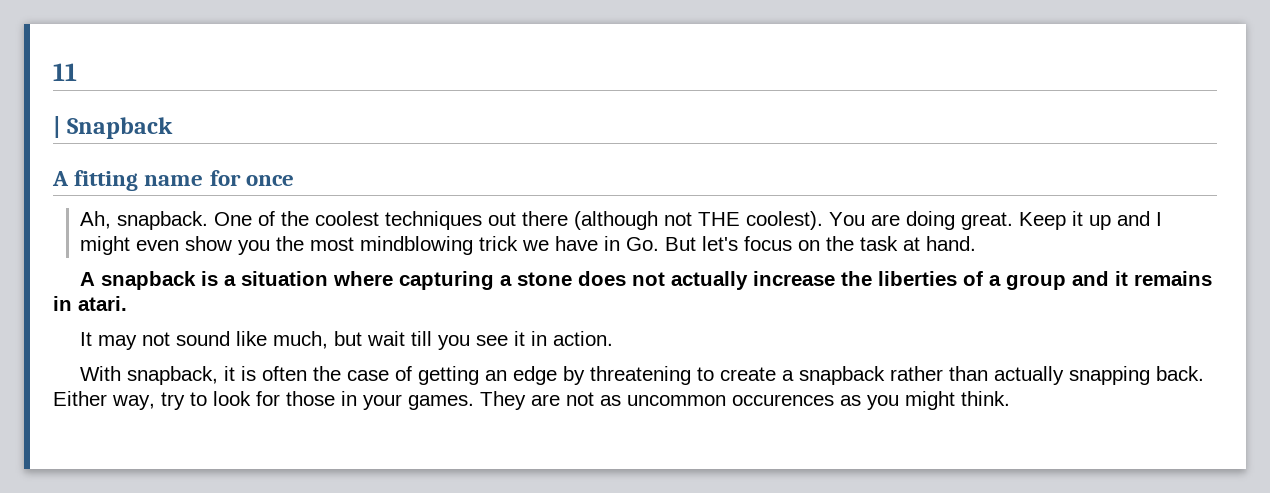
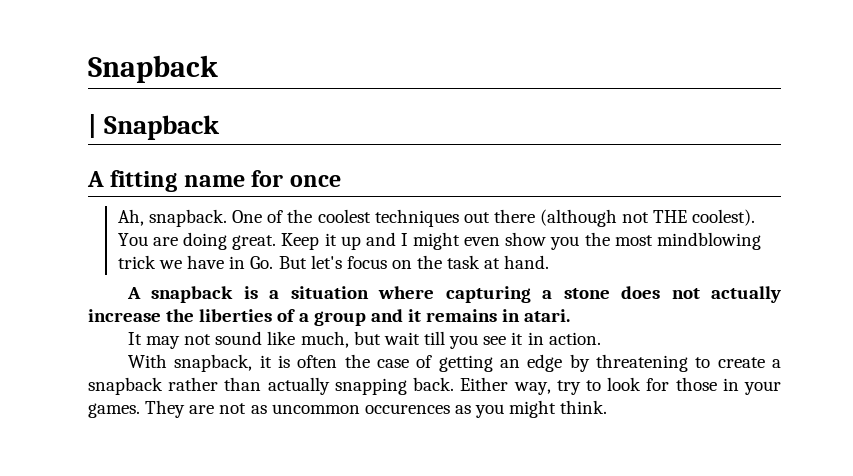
[53,63,77,81] 11 -> [88,55,218,83] Snapback

